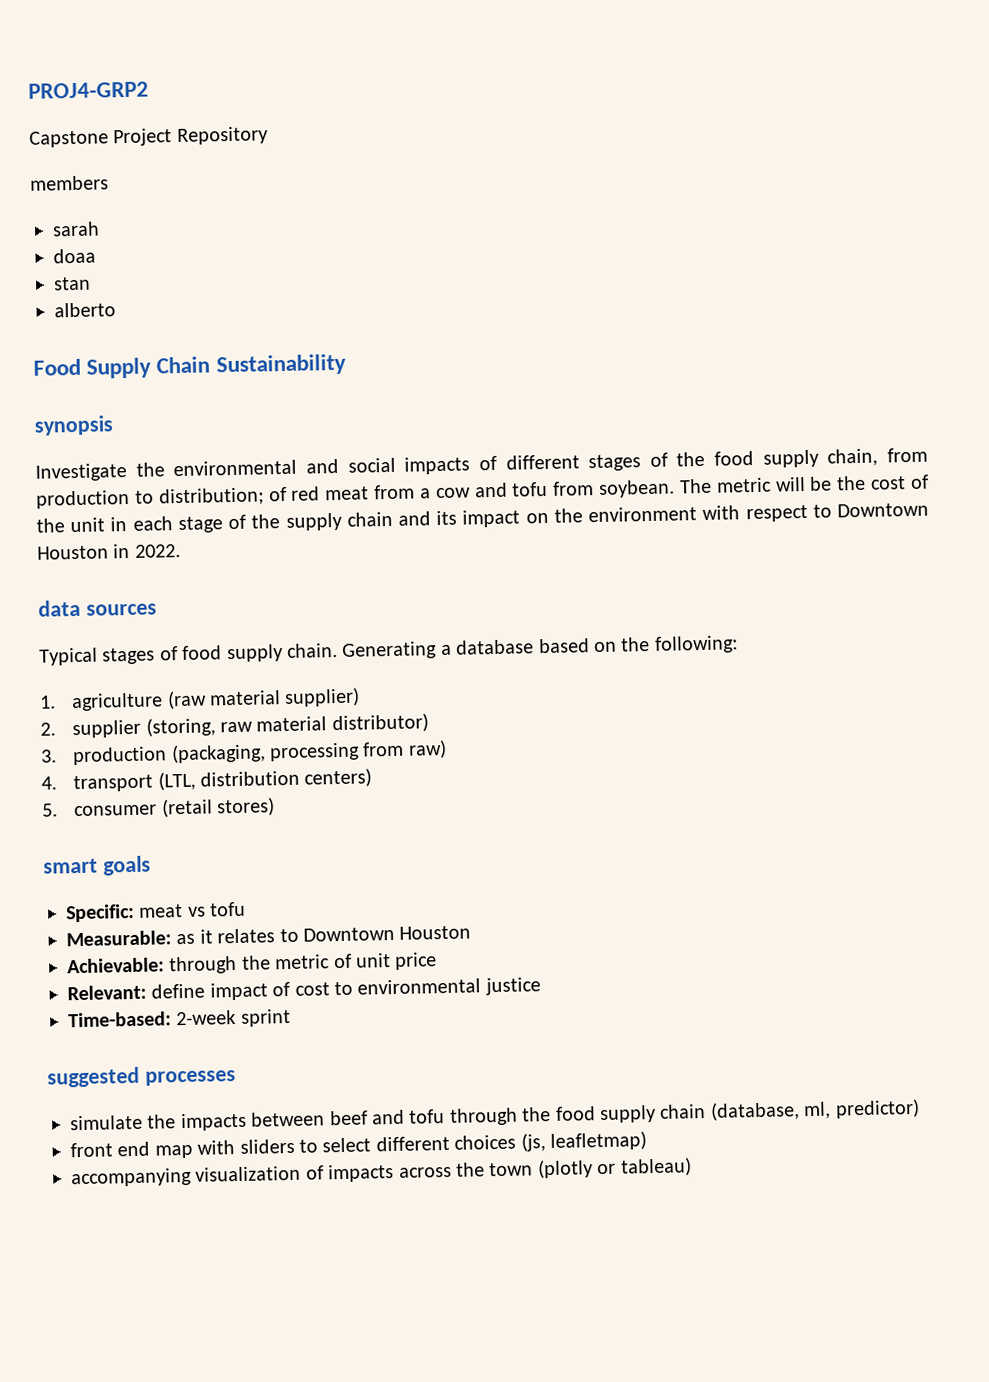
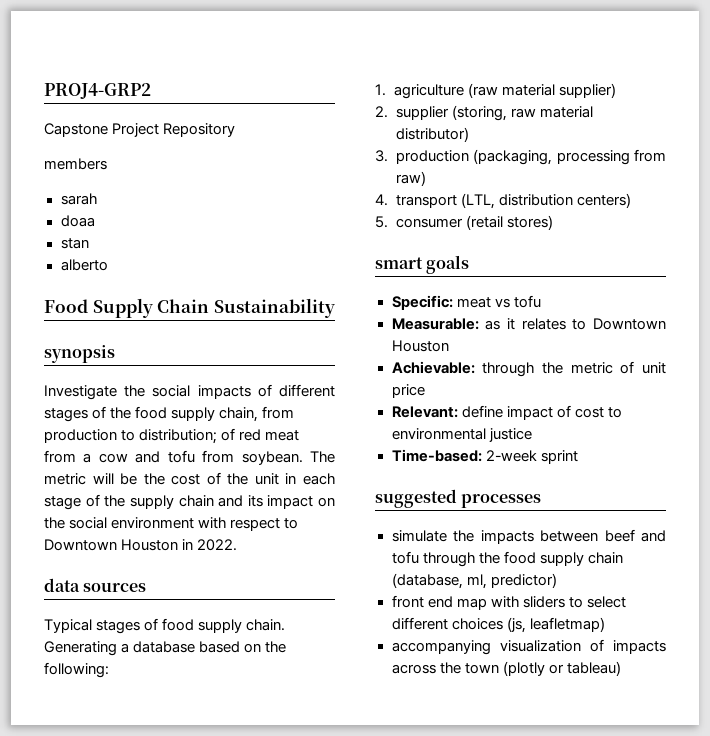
[173,458,339,477] environmental and -> (146, 391) none
(583, 515) none -> [69,517,108,529] social

